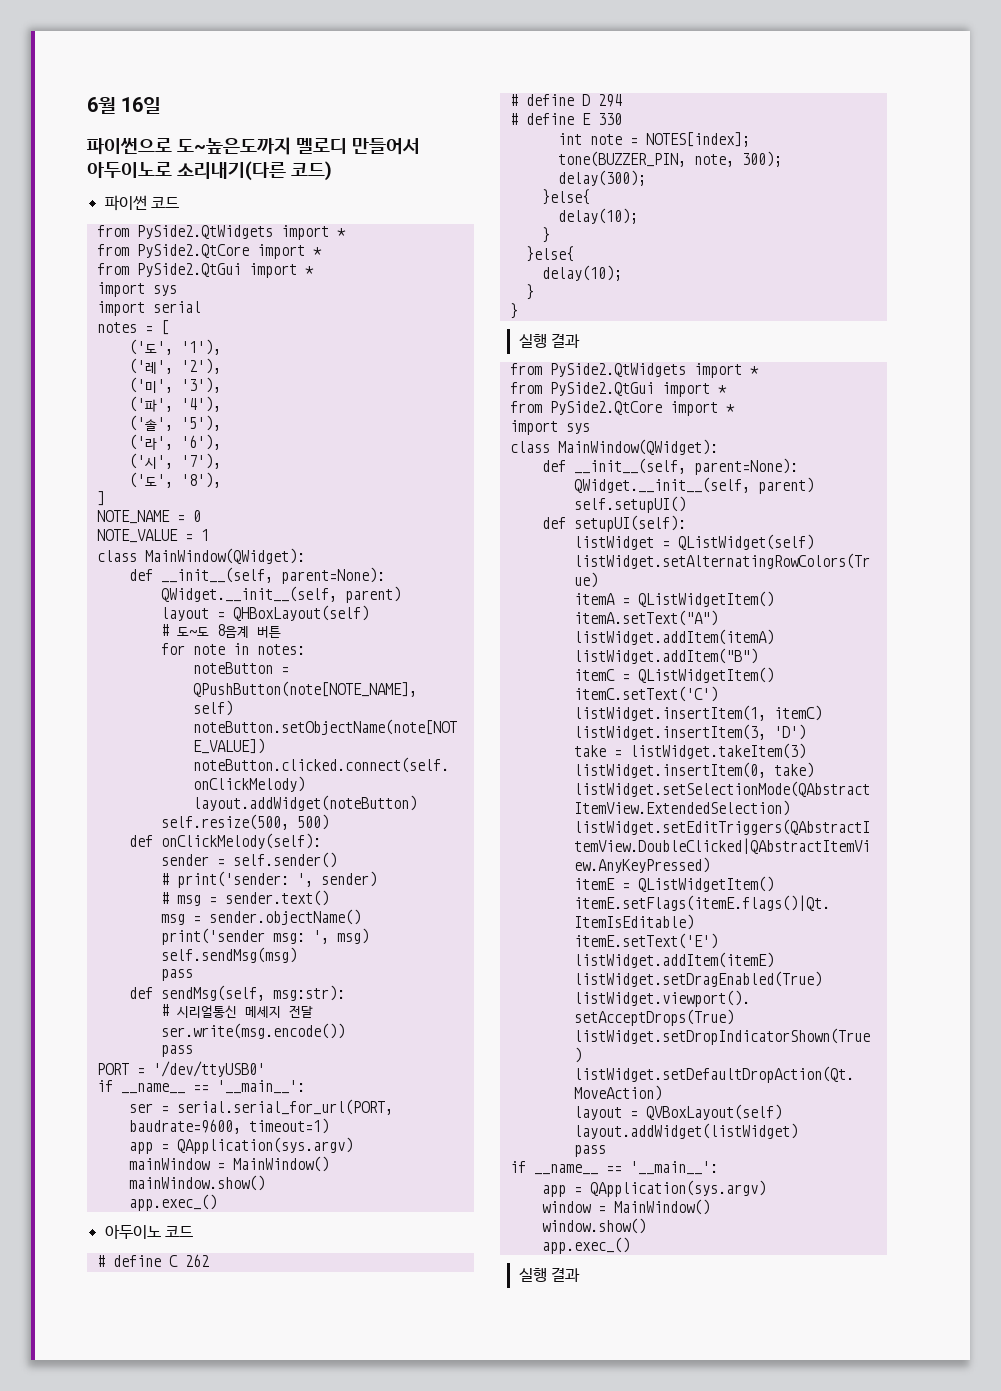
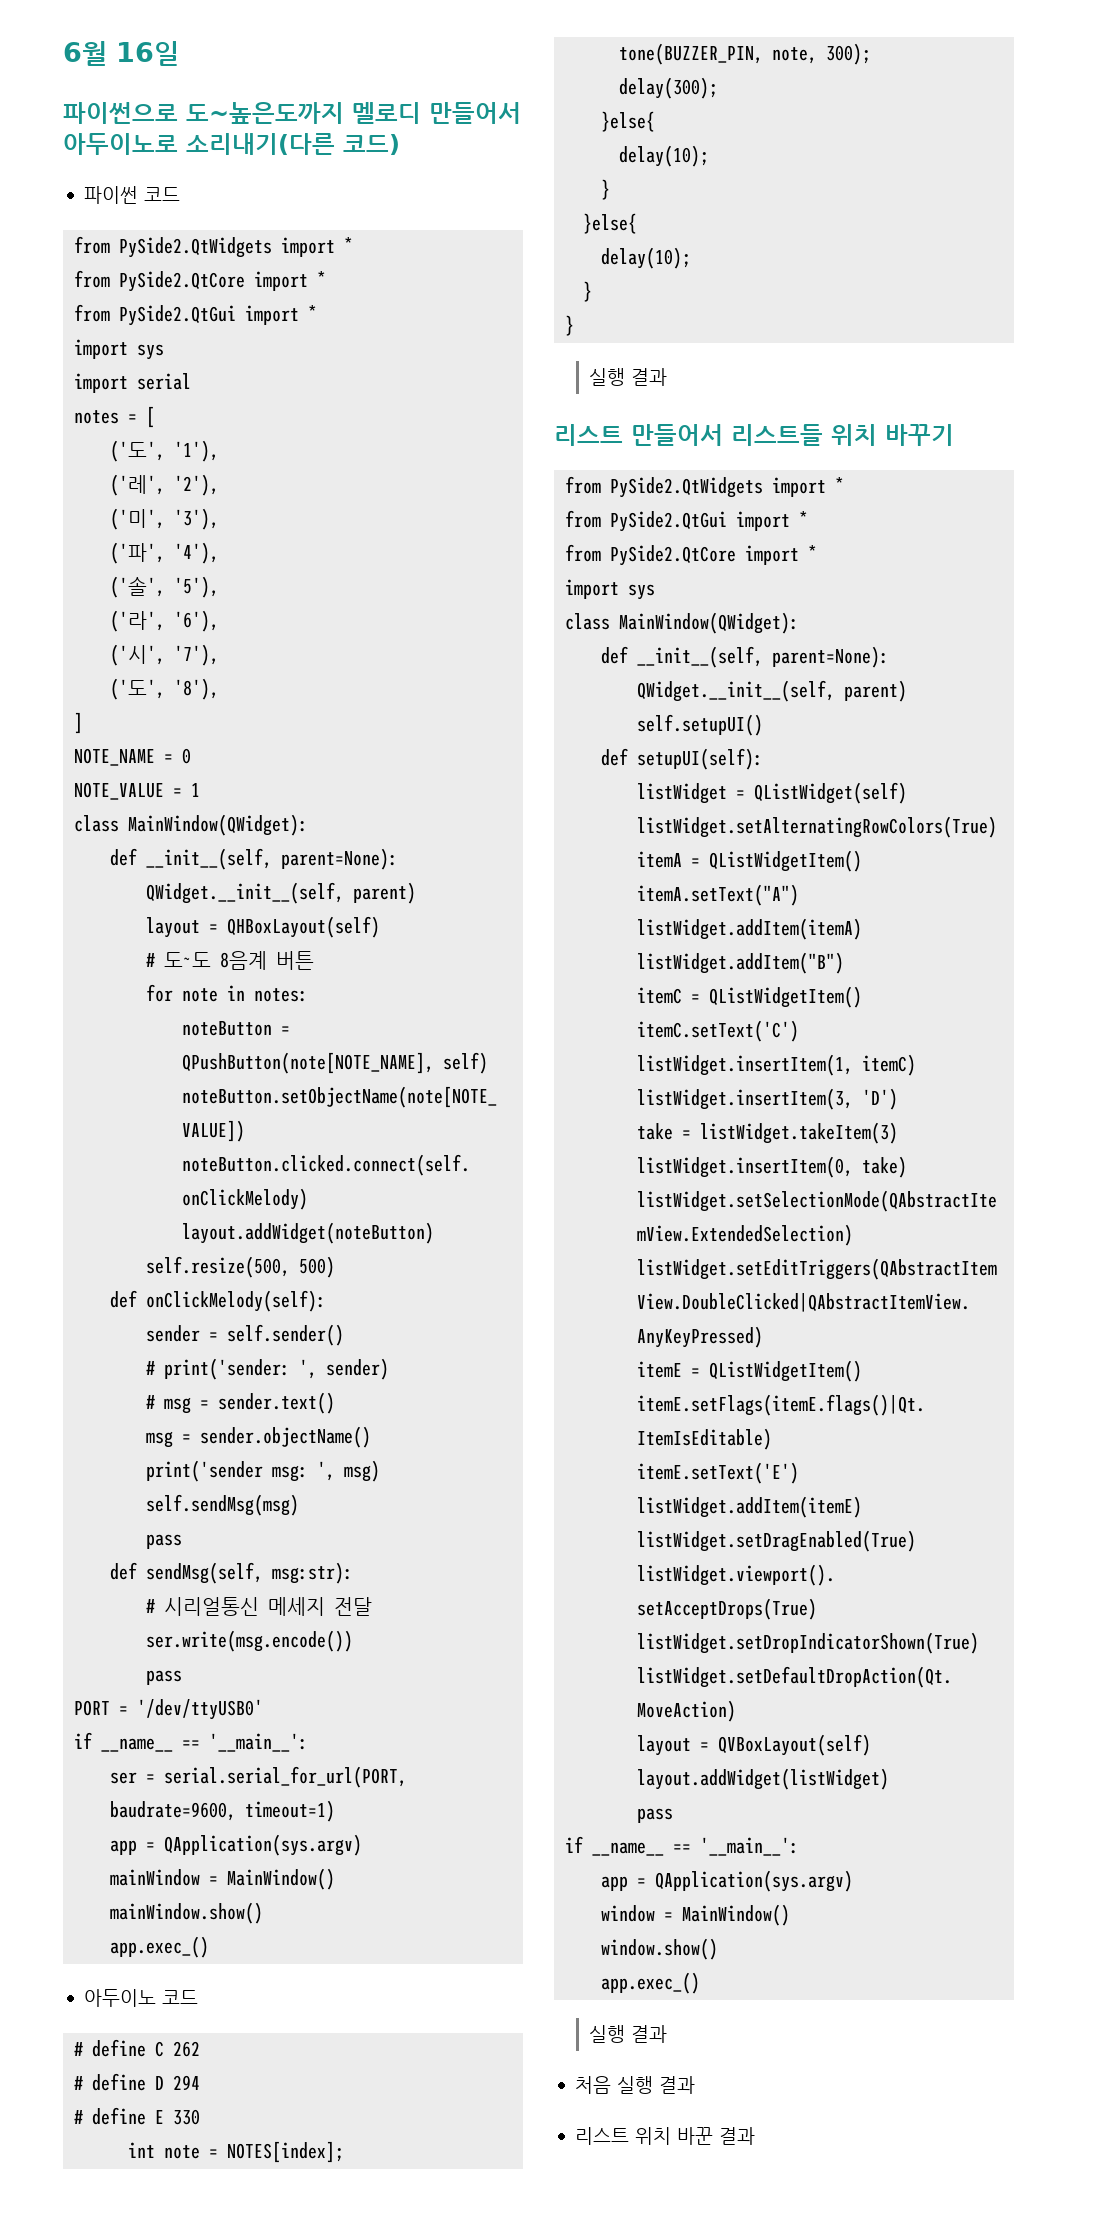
(580, 340) none -> [554,424,954,446] // 리스트 만들어서 리스트들 위치 바꾸기
(580, 1274) none -> [574,2076,695,2094] [574,2127,755,2145] // 처음 실행 결과 // 리스트 위치 바꾼 결과

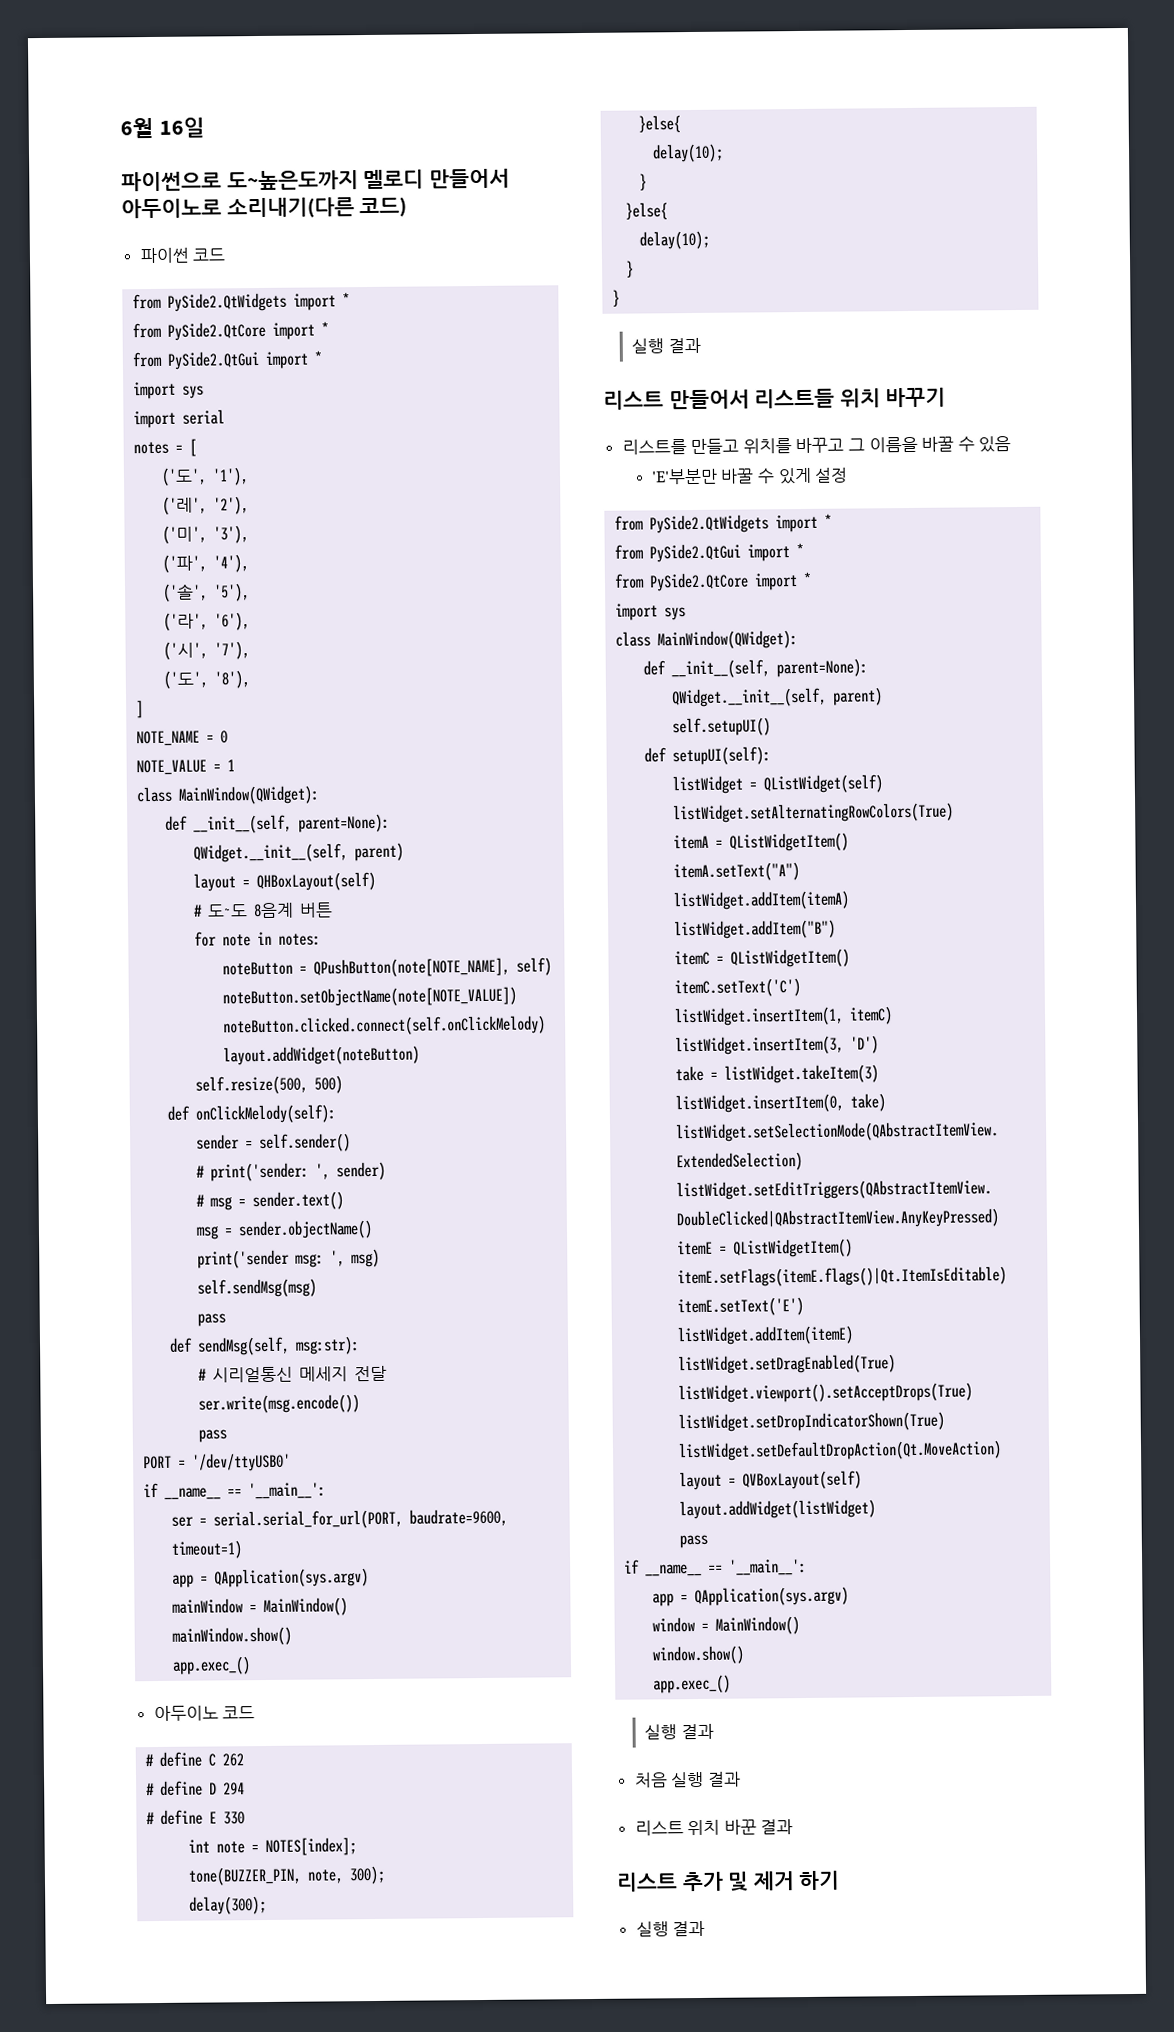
(954, 435) none -> [621,436,1012,455] [650,467,849,485] // 리스트를 만들고 위치를 바꾸고 그 이름을 바꿀 수 있음 // 'E'부분만 바꿀 수 있게 설정
(755, 2136) none -> [616,1870,841,1892] [635,1920,706,1937] // 리스트 추가 및 제거 하기 // 실행 결과

